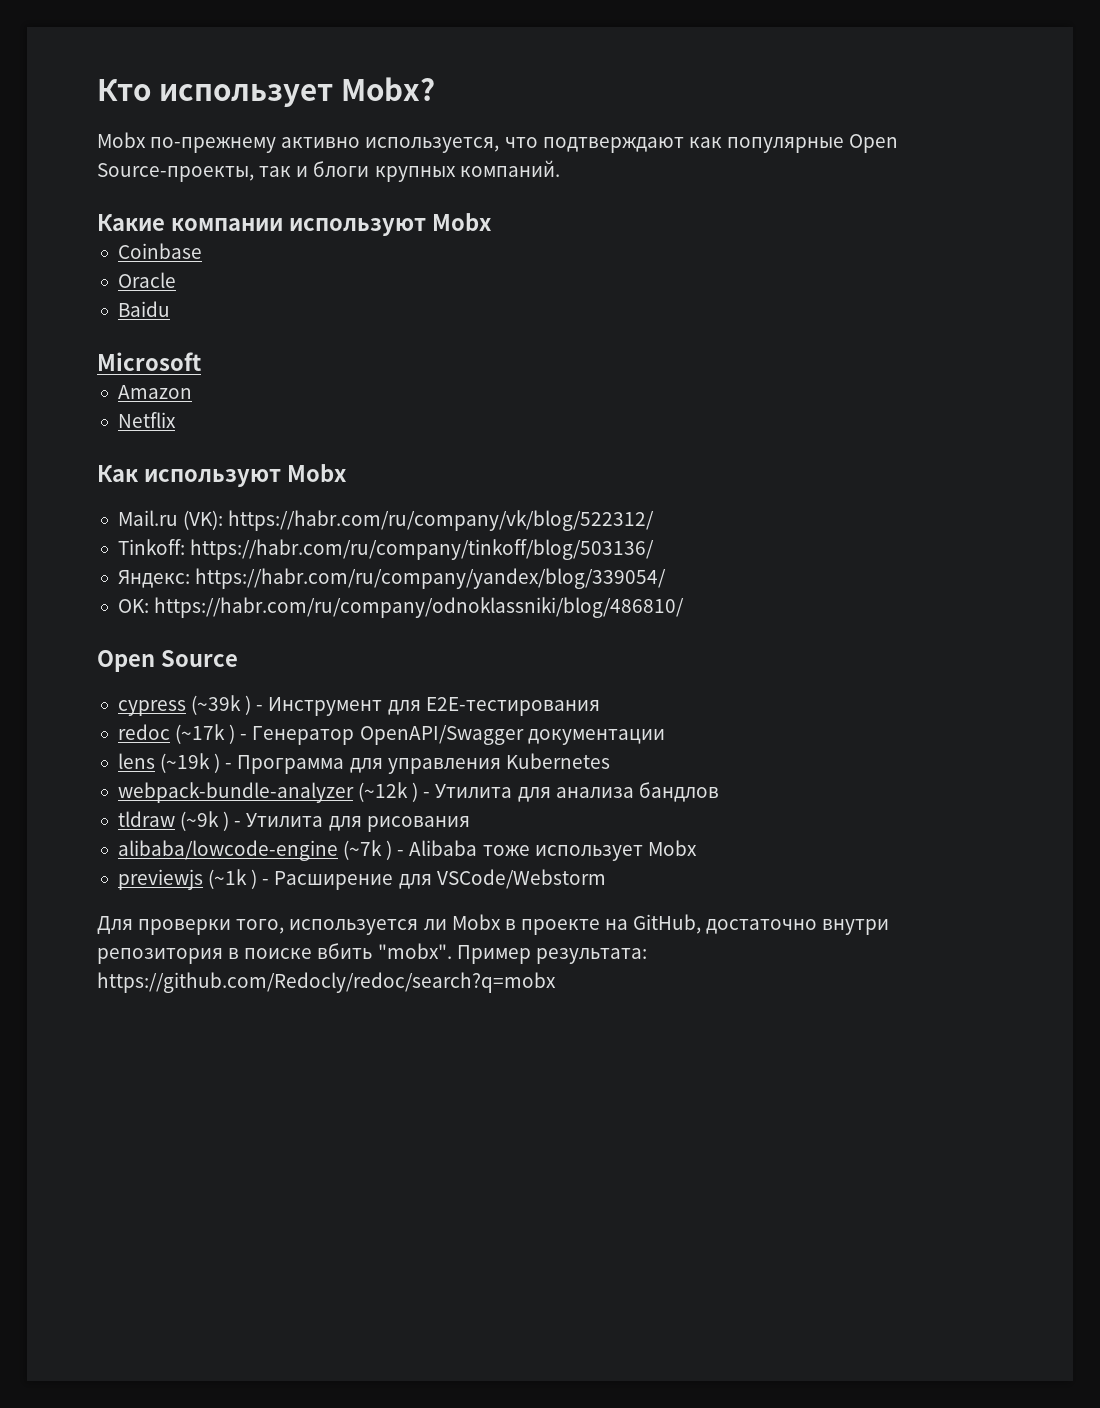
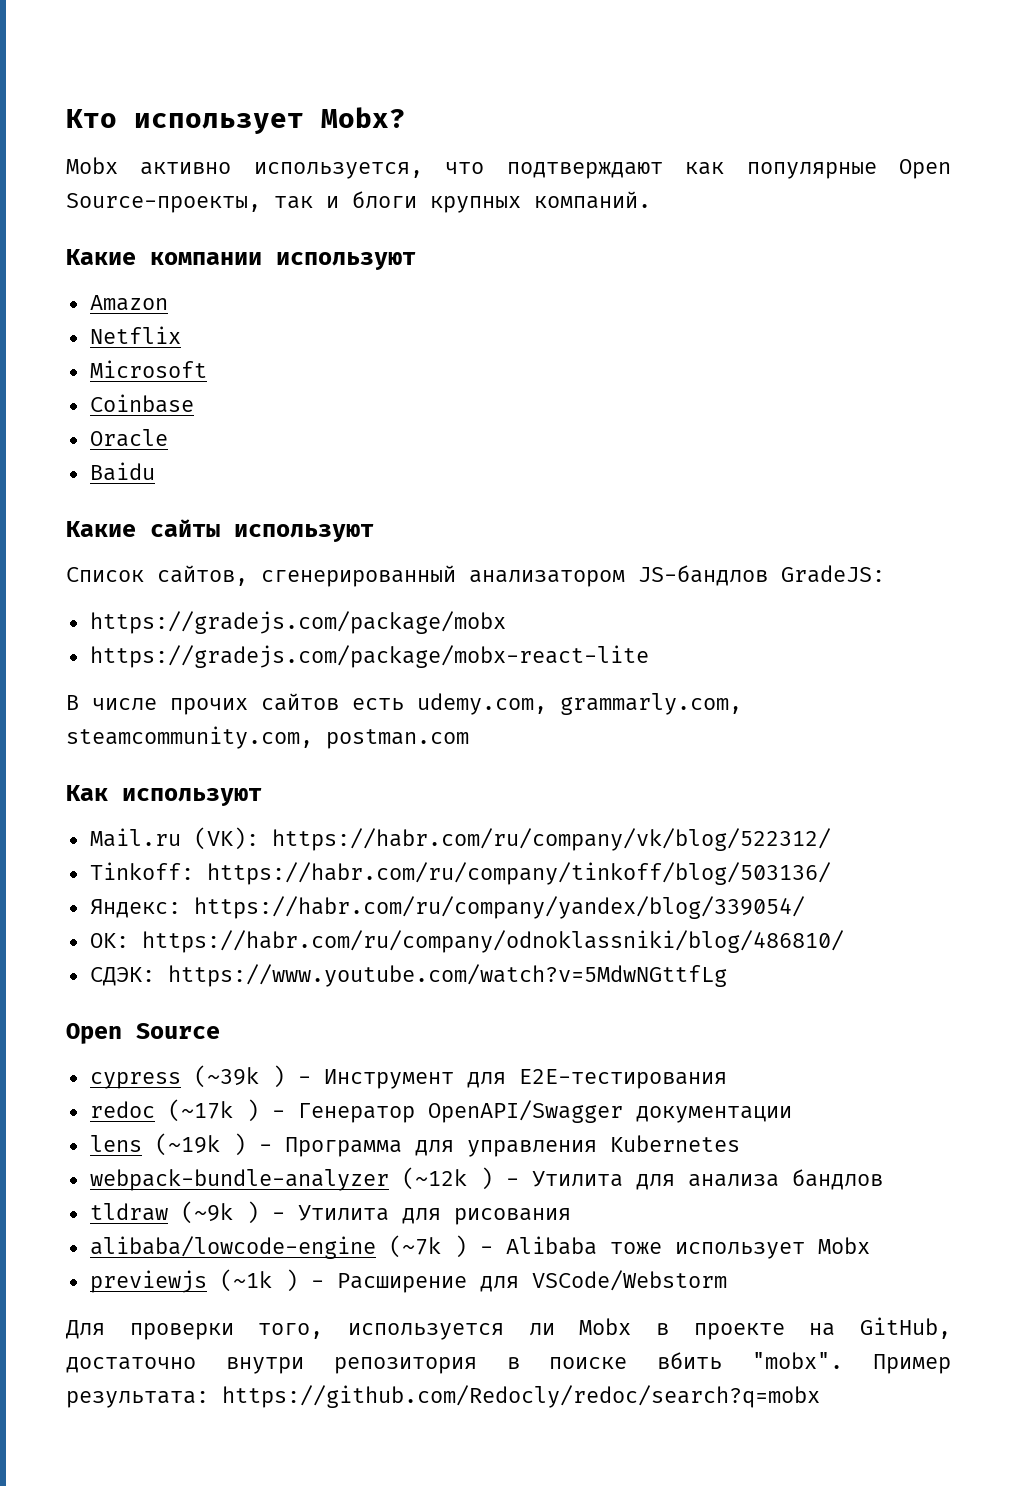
[150,137,277,153] по-прежнему -> (118, 165) none
[431,213,491,231] Mobx -> [89,295,168,311] [89,326,181,344] [89,360,207,378] // Amazon // Netflix // Microsoft
[97,352,201,371] [117,385,192,399] [117,412,176,428] Microsoft // Amazon // Netflix -> [66,519,374,542] [66,565,885,587] [89,611,506,634] [89,645,649,668] [66,693,742,715] [66,726,469,749] Какие сайты используют // Список сайтов, сгенерированный анализатором JS-бандлов GradeJS: // https://gradejs.com/package/mobx // https://gradejs.com/package/mobx-react-lite // В числе прочих сайтов есть udemy.com, grammarly.com, steamcommunity.com, postman.com
[286,464,346,482] Mobx -> (262, 797) none
(685, 607) none -> [89,964,727,987] // СДЭК: https://www.youtube.com/watch?v=5MdwNGttfLg

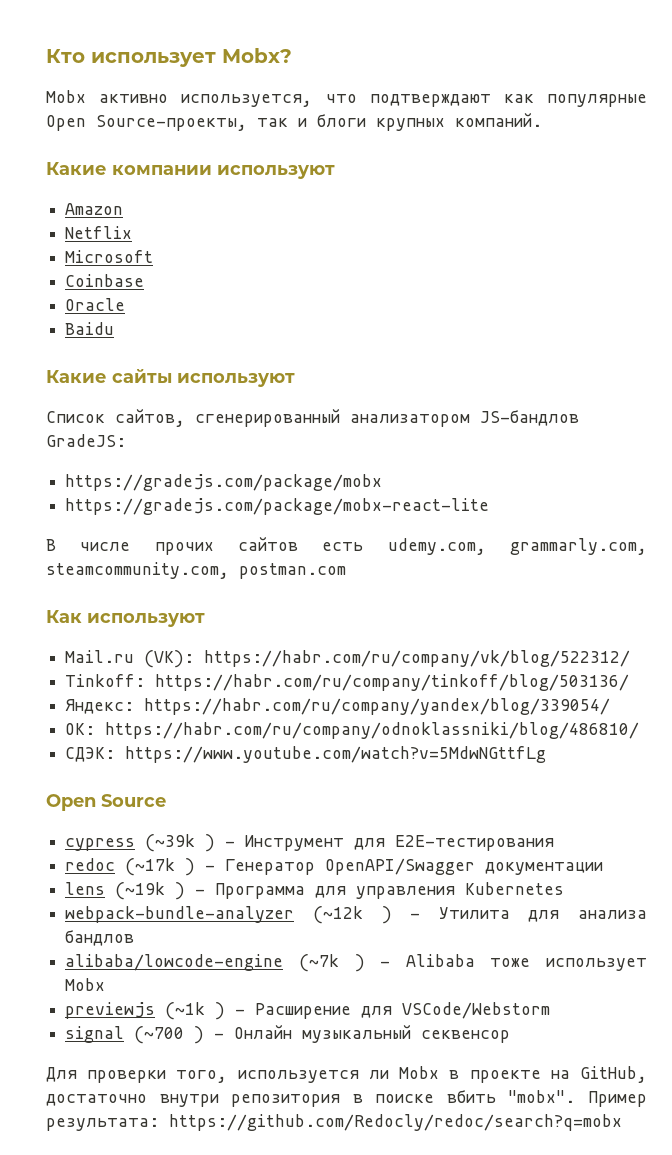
[89,1201,571,1225] // tldraw (~9k ) - Утилита для рисования -> (135, 938) none
(727, 1280) none -> [65,1025,511,1044] // signal (~700 ) - Онлайн музыкальный секвенсор

